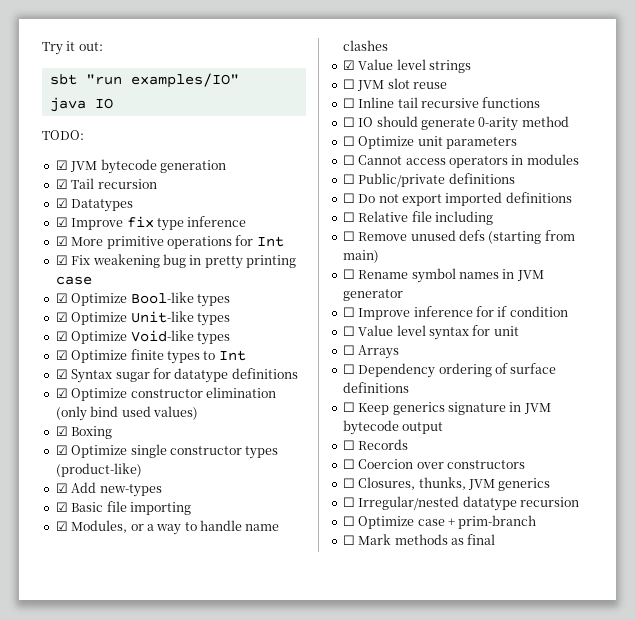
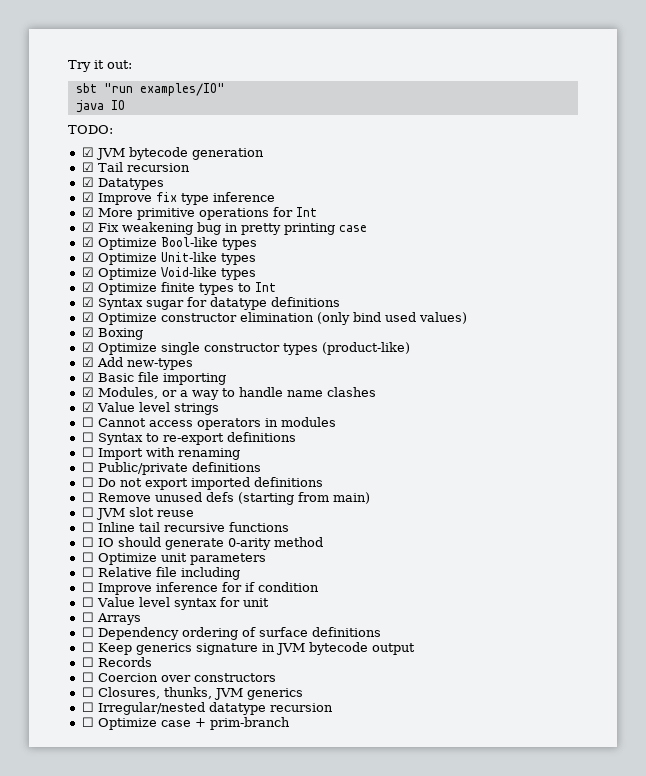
(471, 66) none -> [81,417,336,430] [81,432,296,445] [81,447,240,460] [81,462,261,475] [81,477,323,490] [81,492,370,505] // ☐ Cannot access operators in modules // ☐ Syntax to re-export definitions // ☐ Import with renaming // ☐ Public/private definitions // ☐ Do not export imported definitions // ☐ Remove unused defs (starting from main)
[358,154,579,168] [342,173,515,187] [342,192,572,206] [342,211,493,225] [342,230,575,244] [342,250,379,263] [342,268,544,283] [342,289,403,301] Cannot access operators in modules // ☐ Public/private definitions // ☐ Do not export imported definitions // ☐ Relative file including // ☐ Remove unused defs (starting from main) // ☐ Rename symbol names in JVM generator -> [97,567,240,580] Relative file including
[342,534,496,545] // ☐ Mark methods as final -> (290, 723) none

